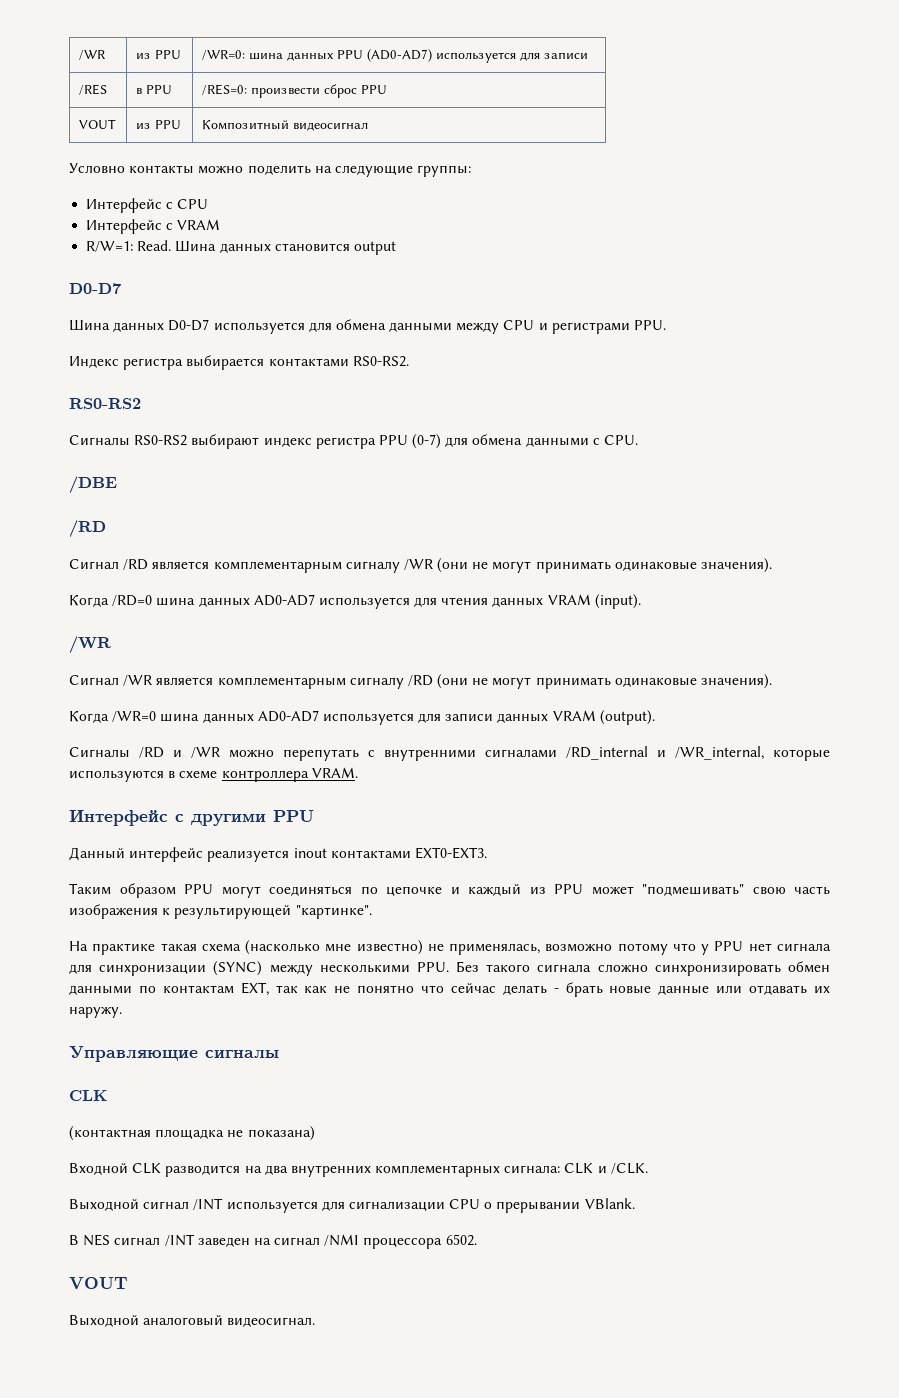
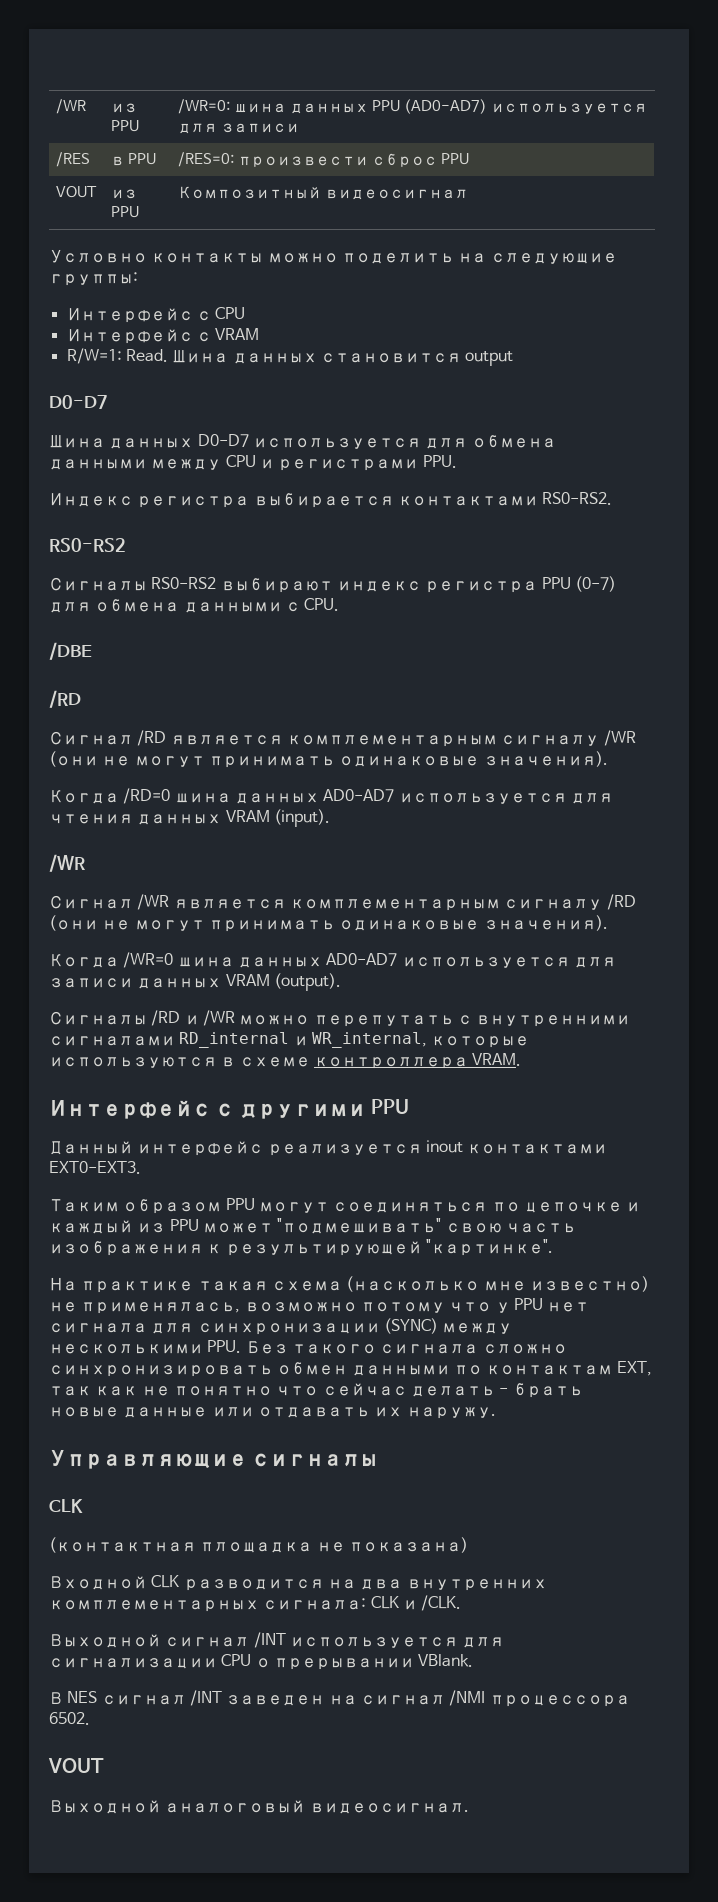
[566,746,764,760] /RD_internal и /WR_internal, -> [179,1032,427,1048] RD_internal и WR_internal,

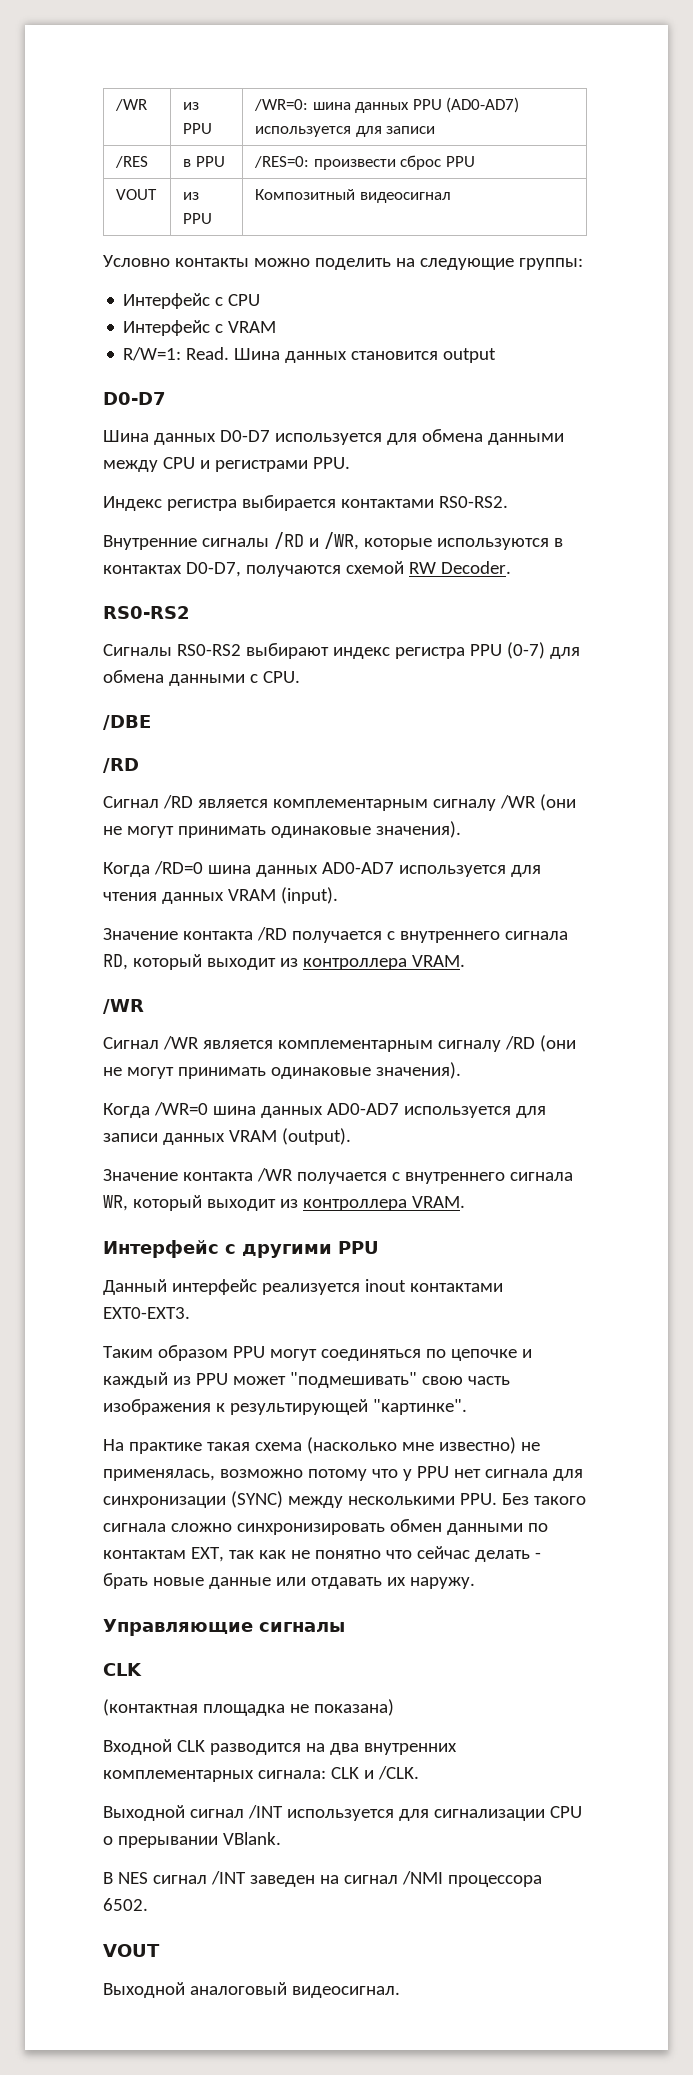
(613, 498) none -> [103,532,563,550] [103,561,511,577] // Внутренние сигналы /RD и /WR, которые используются в контактах D0-D7, получаются схемой RW Decoder.
(330, 818) none -> [103,927,568,943] [103,954,465,970] // Значение контакта /RD получается с внутреннего сигнала RD, который выходит из контроллера VRAM.
[49,1010,631,1027] [49,1032,530,1048] [49,1057,310,1068] Сигналы /RD и /WR можно перепутать с внутренними сигналами RD_internal и WR_internal, которые используются в схеме -> [103,1168,573,1184] [103,1195,298,1211] Значение контакта /WR получается с внутреннего сигнала WR, который выходит из

